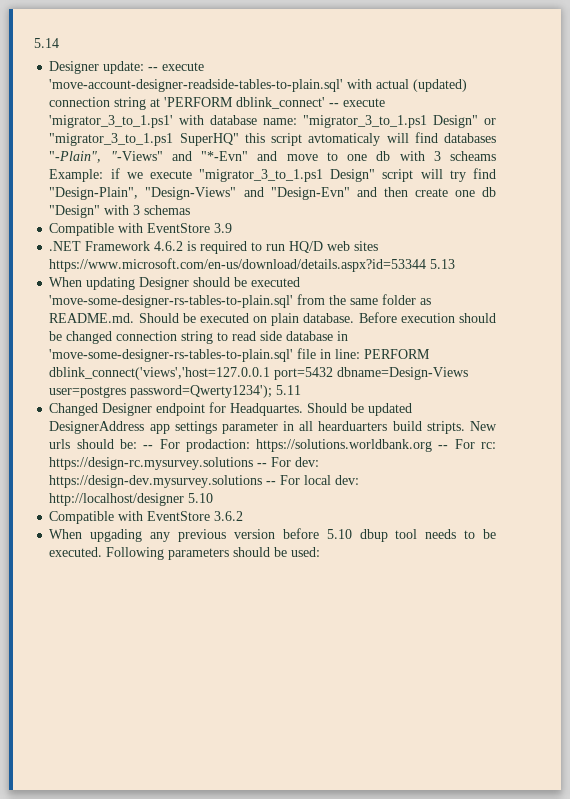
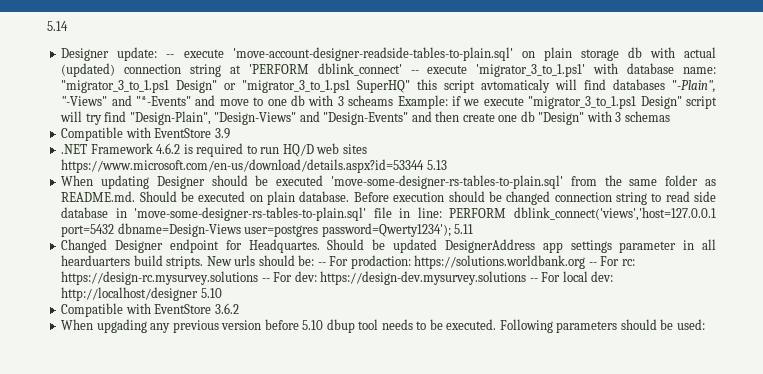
(344, 85) none -> [521,47,642,61] on plain storage db
[201,151,249,161] "*-Evn" -> [136,96,192,106] "*-Events"
[270,187,350,200] "Design-Evn" -> [323,112,409,125] "Design-Events"

